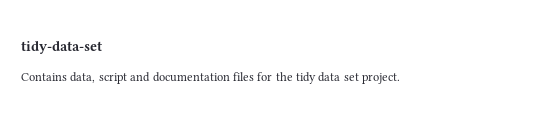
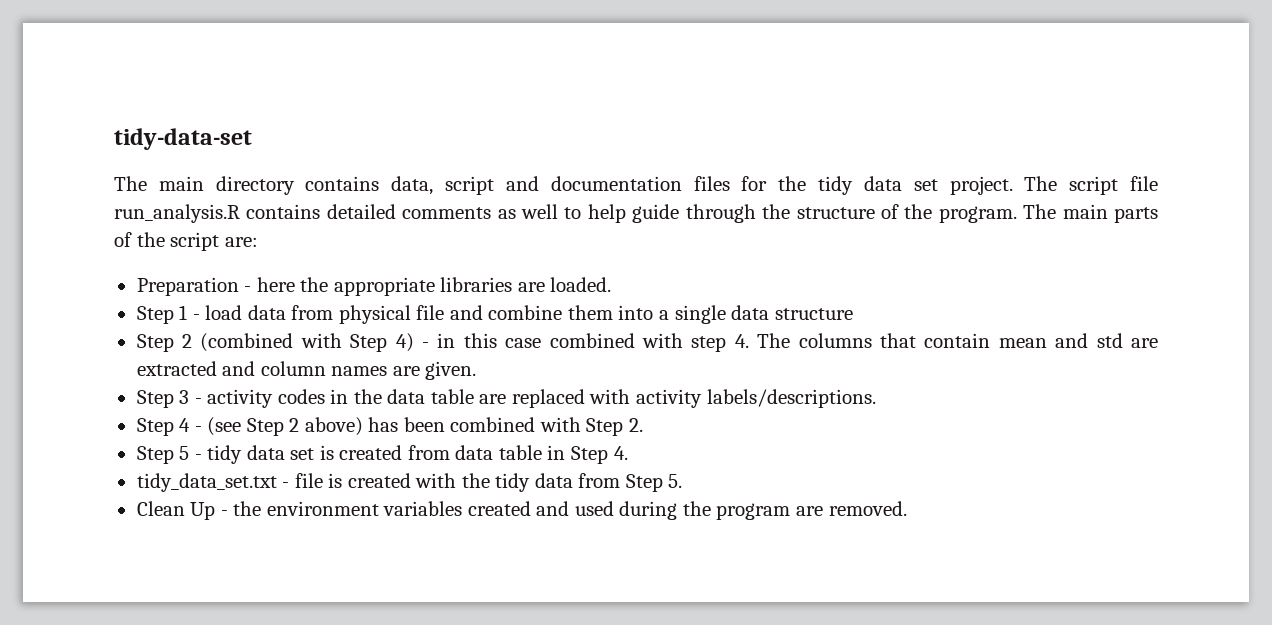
[21,73,67,81] Contains -> [114,176,380,195] The main directory contains
(401, 78) none -> [1024,176,1159,195] [114,204,1158,223] [114,232,258,251] [136,277,612,296] [136,305,853,324] [136,333,1159,352] [136,361,477,380] [136,389,876,408] [136,417,643,436] [136,445,628,464] [136,473,683,492] [136,501,907,520] The script file run_analysis.R contains detailed comments as well to help guide through the structure of the program. The main parts of the script are: // Preparation - here the appropriate libraries are loaded. // Step 1 - load data from physical file and combine them into a single data structure // Step 2 (combined with Step 4) - in this case combined with step 4. The columns that contain mean and std are extracted and column names are given. // Step 3 - activity codes in the data table are replaced with activity labels/descriptions. // Step 4 - (see Step 2 above) has been combined with Step 2. // Step 5 - tidy data set is created from data table in Step 4. // tidy_data_set.txt - file is created with the tidy data from Step 5. // Clean Up - the environment variables created and used during the program are removed.

